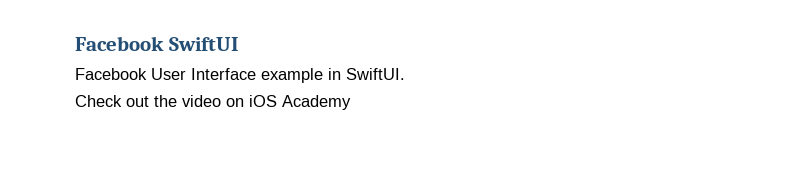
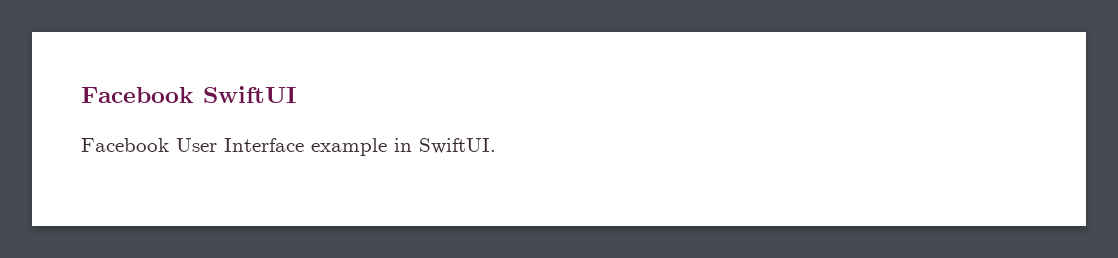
[75,95,351,110] // Check out the video on iOS Academy -> (496, 146) none

